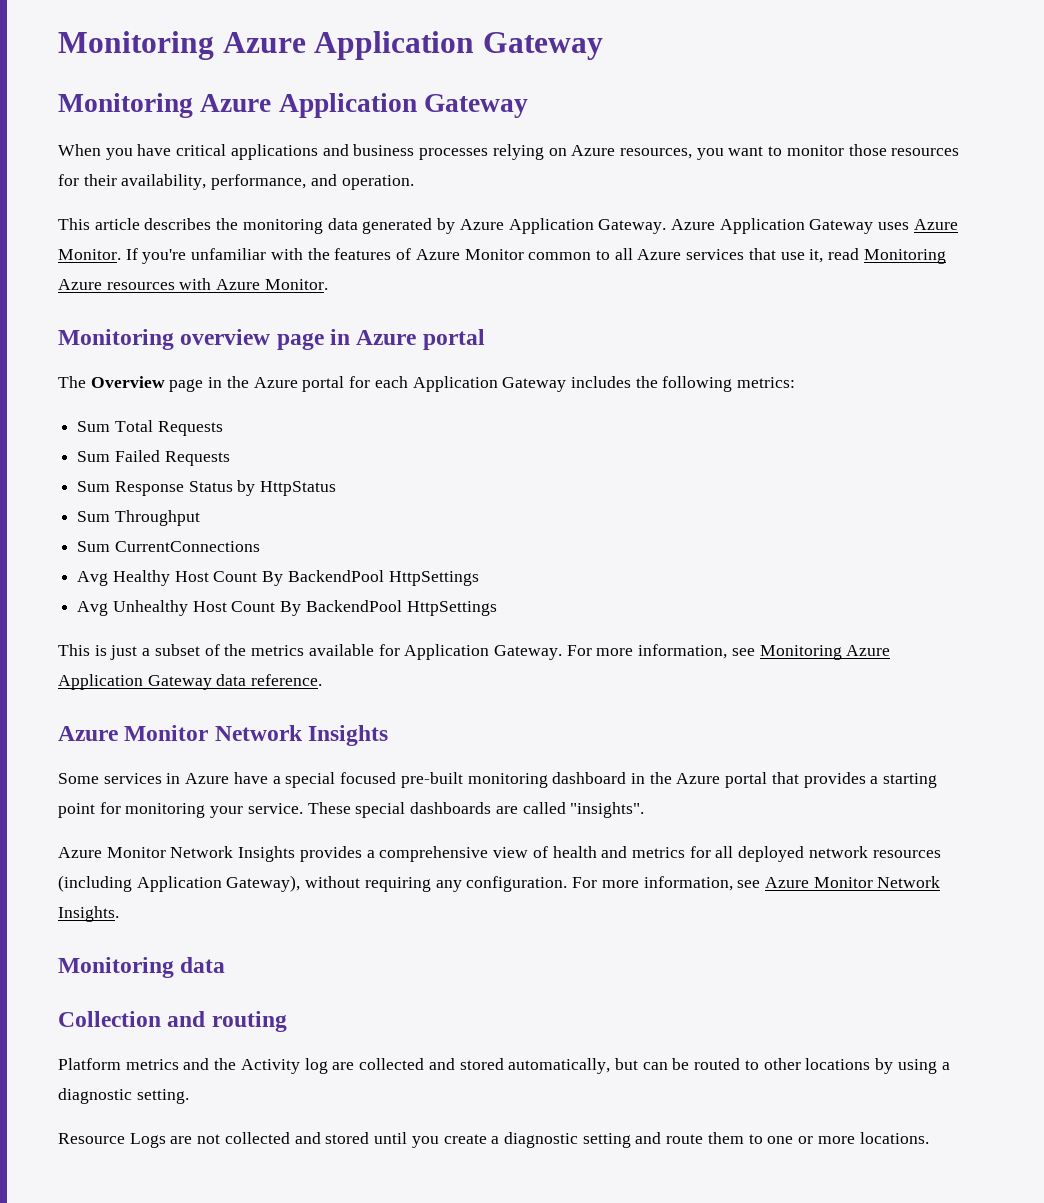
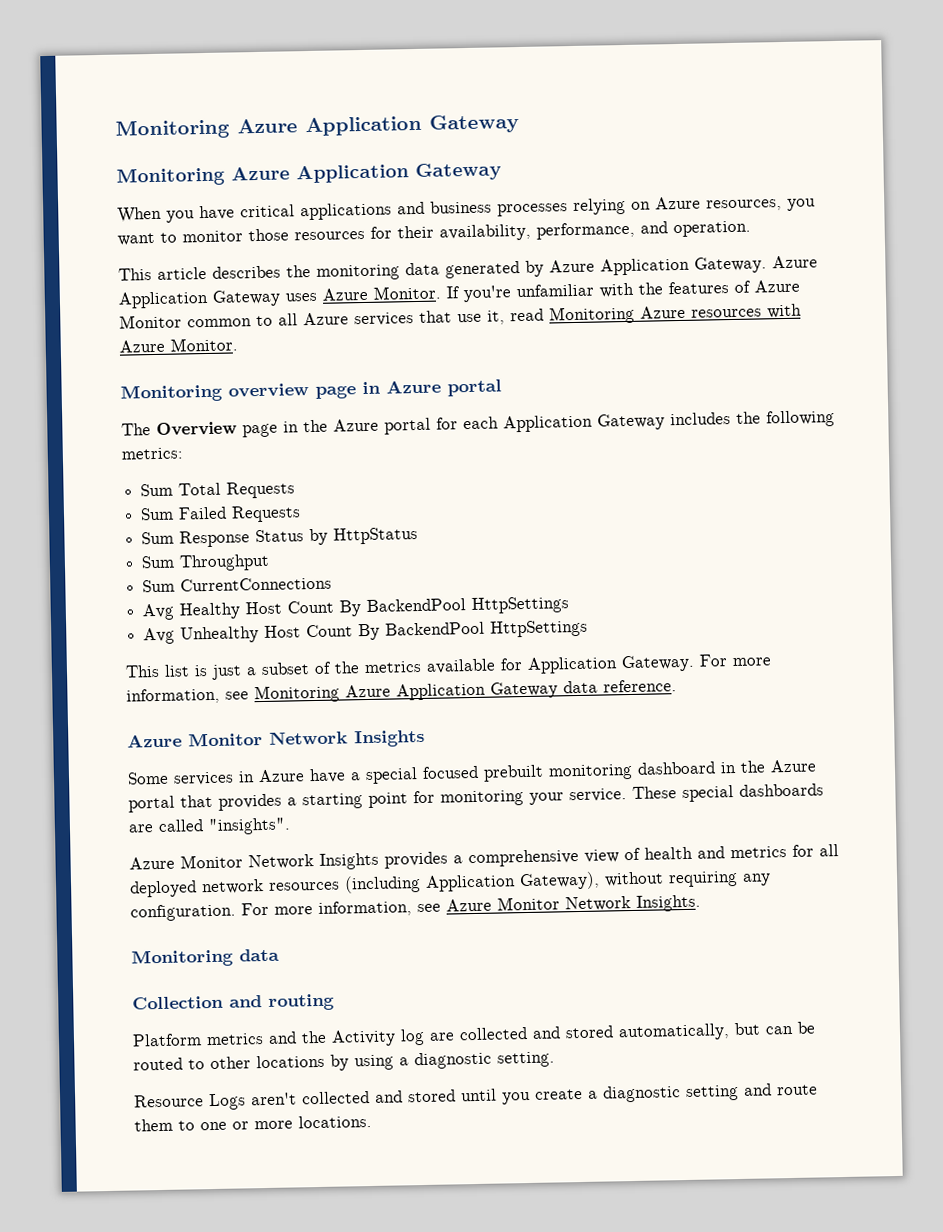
(90, 650) none -> [164,664,190,677] list
[400,772,463,788] pre-built -> [483,764,544,782] prebuilt
[170,1134,221,1144] are not -> [251,1092,297,1106] aren't

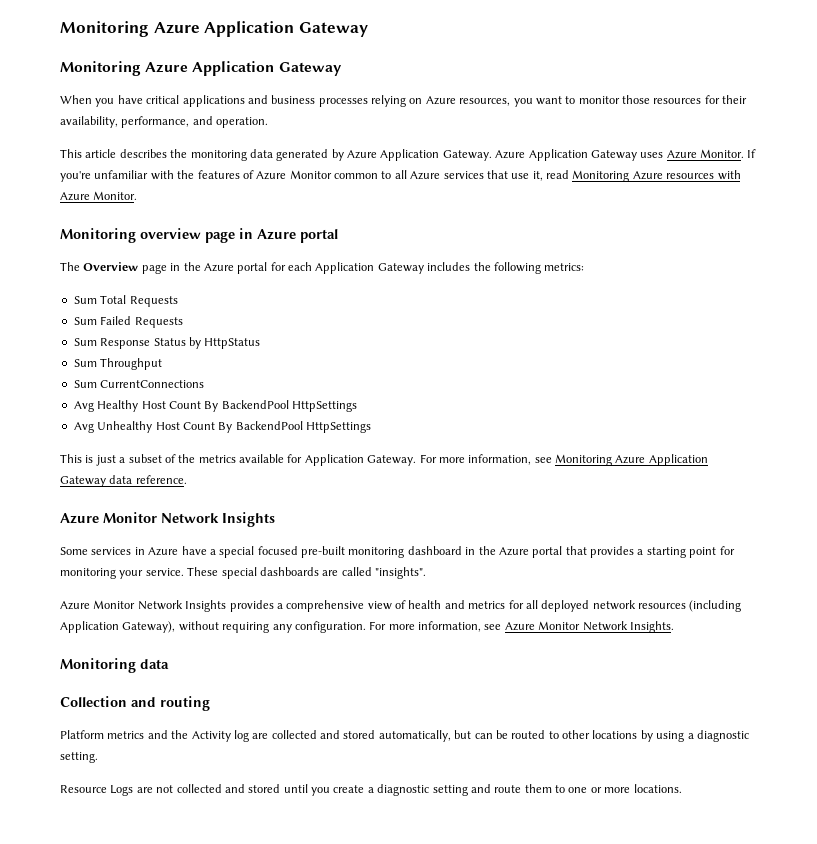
[164,664,190,677] list -> (82, 458) none
[483,764,544,782] prebuilt -> [301,546,345,558] pre-built
[251,1092,297,1106] aren't -> [136,785,174,793] are not

